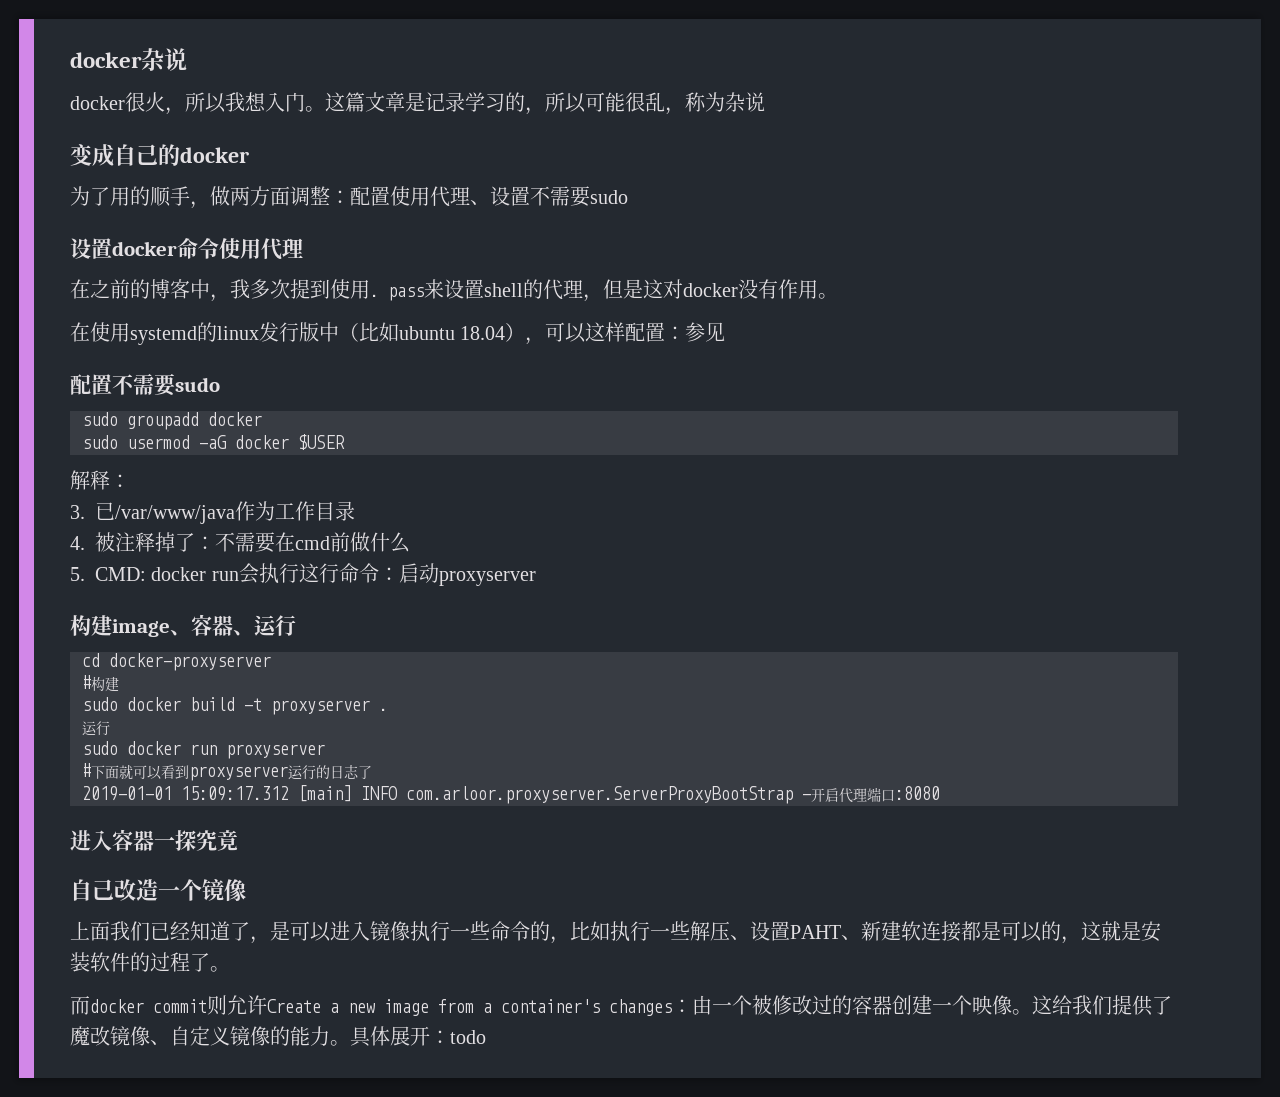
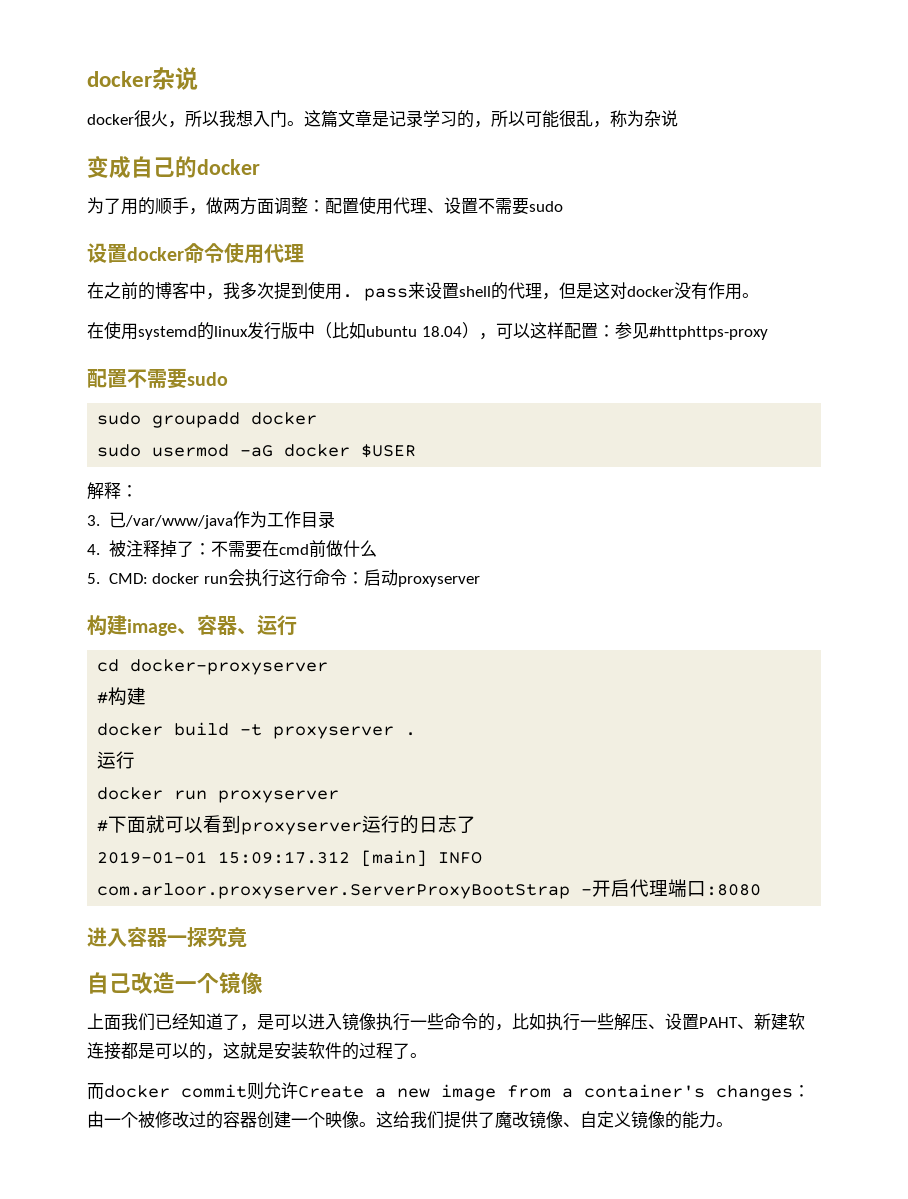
(726, 332) none -> [648,326,768,340] #httphttps-proxy
[82,697,118,711] sudo -> (147, 696) none
[82,741,118,755] sudo -> (136, 760) none
[350,1026,486,1047] 具体展开：todo -> (733, 1124) none

